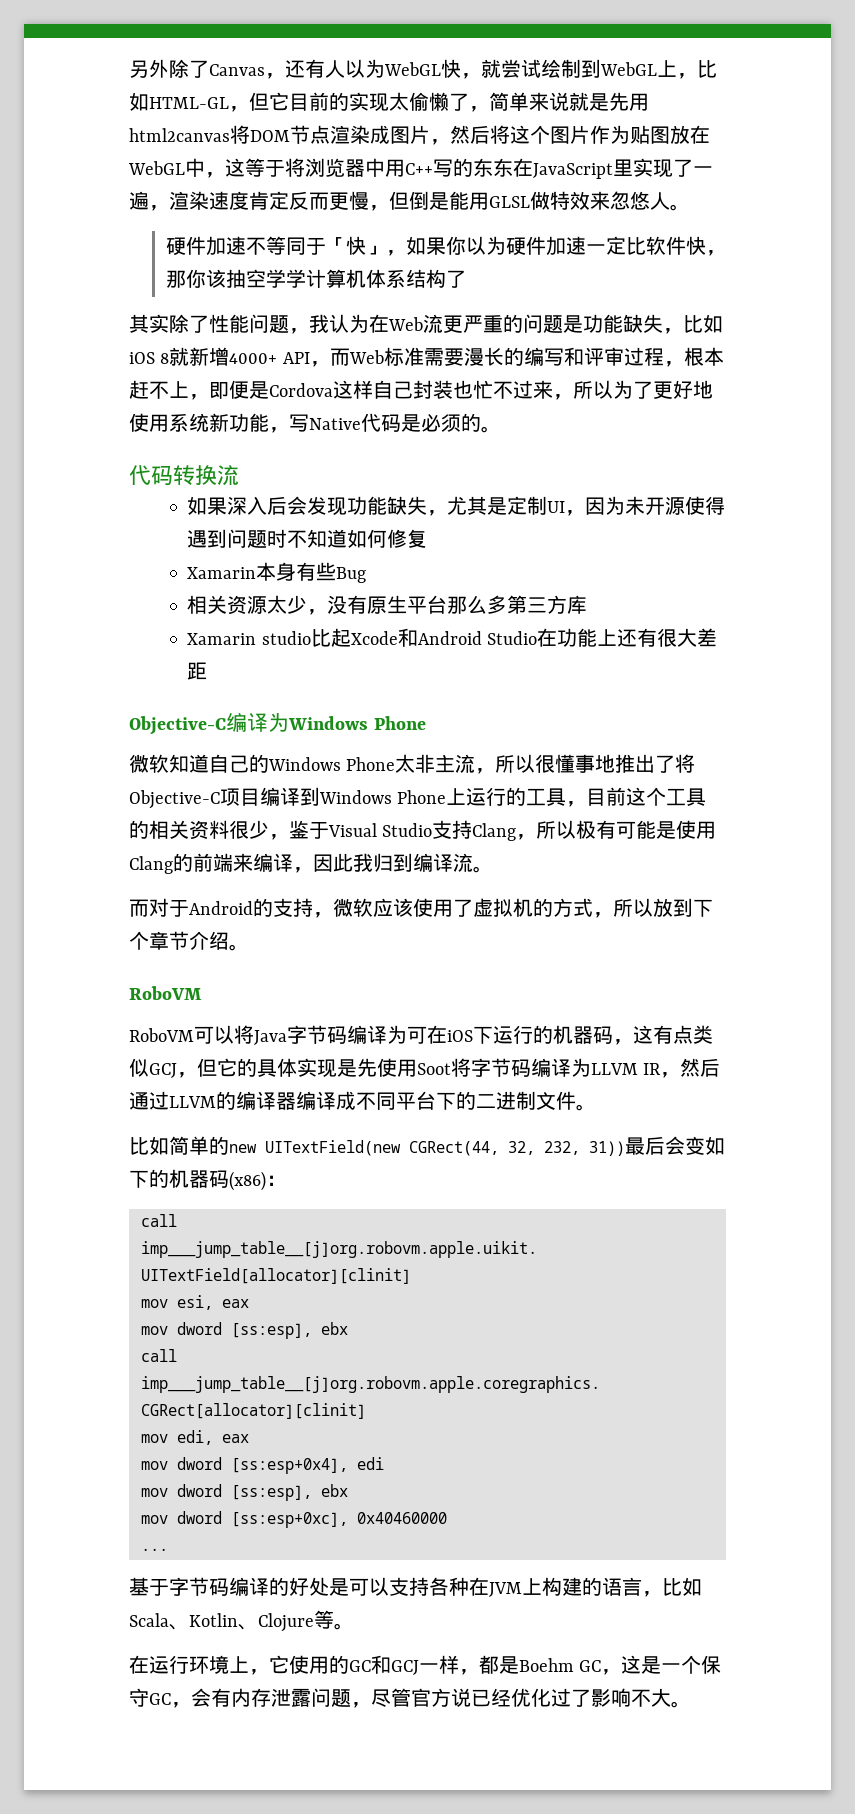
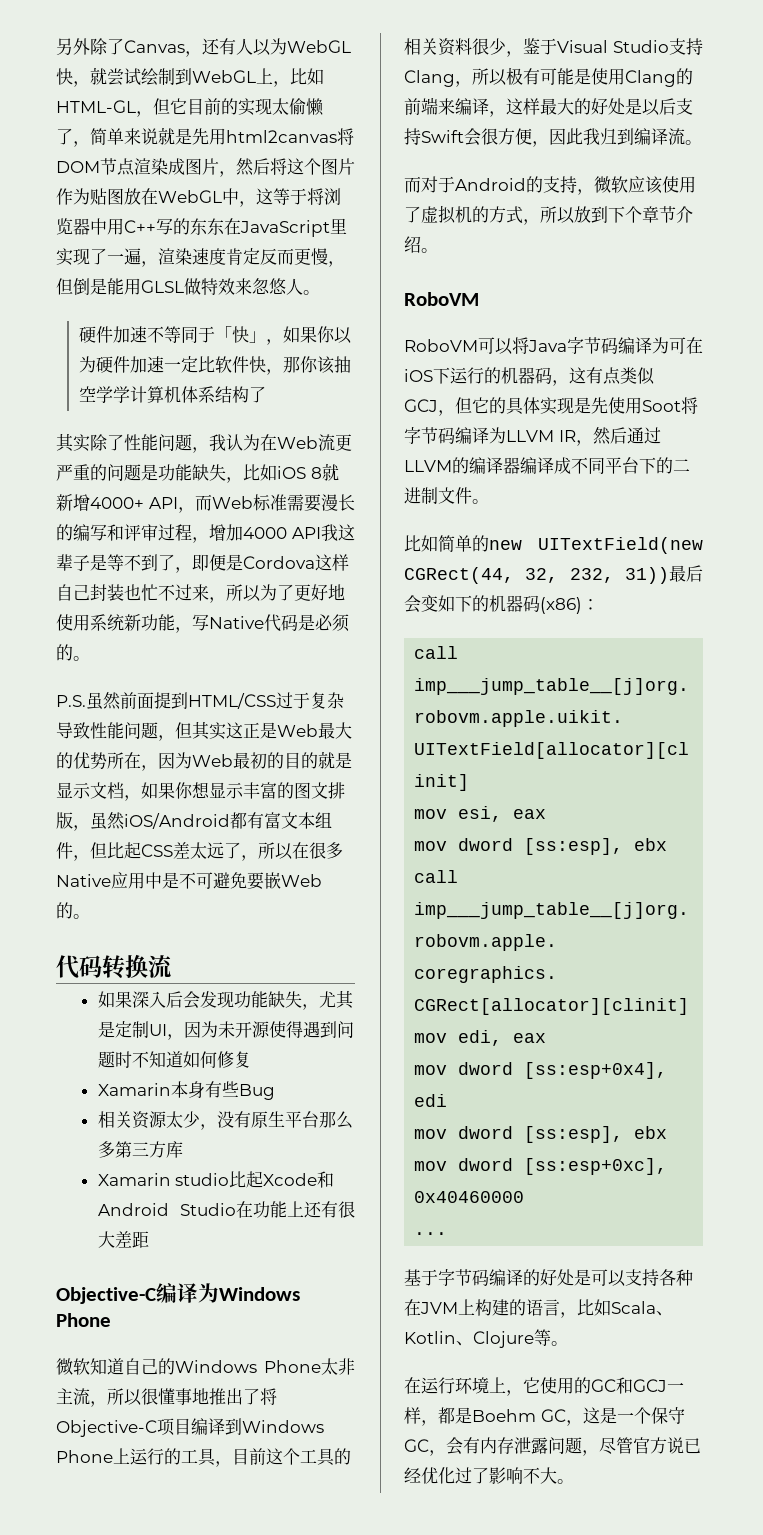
[683,347,724,366] [129,380,189,399] 根本赶不上 -> [209,524,355,541] [56,554,175,571] 增加4000 API我这辈子是等不到了
(501, 429) none -> [56,692,344,710] [56,721,352,741] [56,751,352,771] [56,782,345,801] [56,812,332,831] [56,842,343,861] [56,872,322,890] [56,902,90,919] // P.S.虽然前面提到HTML/CSS过于复杂导致性能问题，但其实这正是Web最大的优势所在，因为Web最初的目的就是显示文档，如果你想显示丰富的图文排版，虽然iOS/Android都有富文本组件，但比起CSS差太远了，所以在很多Native应用中是不可避免要嵌Web的。
(313, 870) none -> [506,98,693,116] [404,128,549,147] 这样最大的好处是以后支持Swift会很方便，

